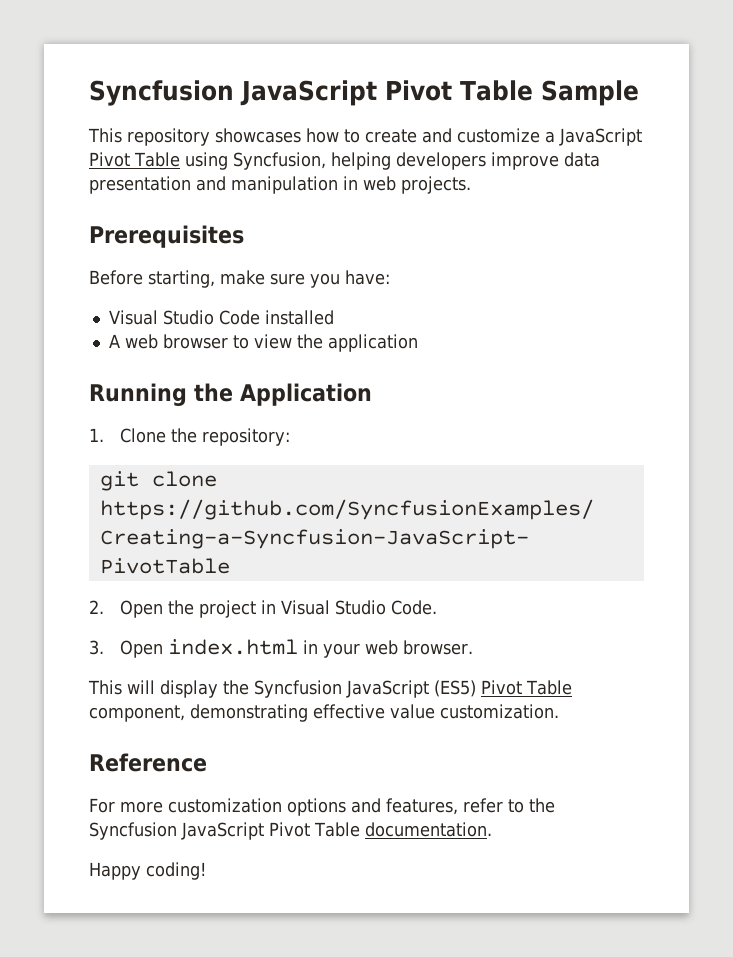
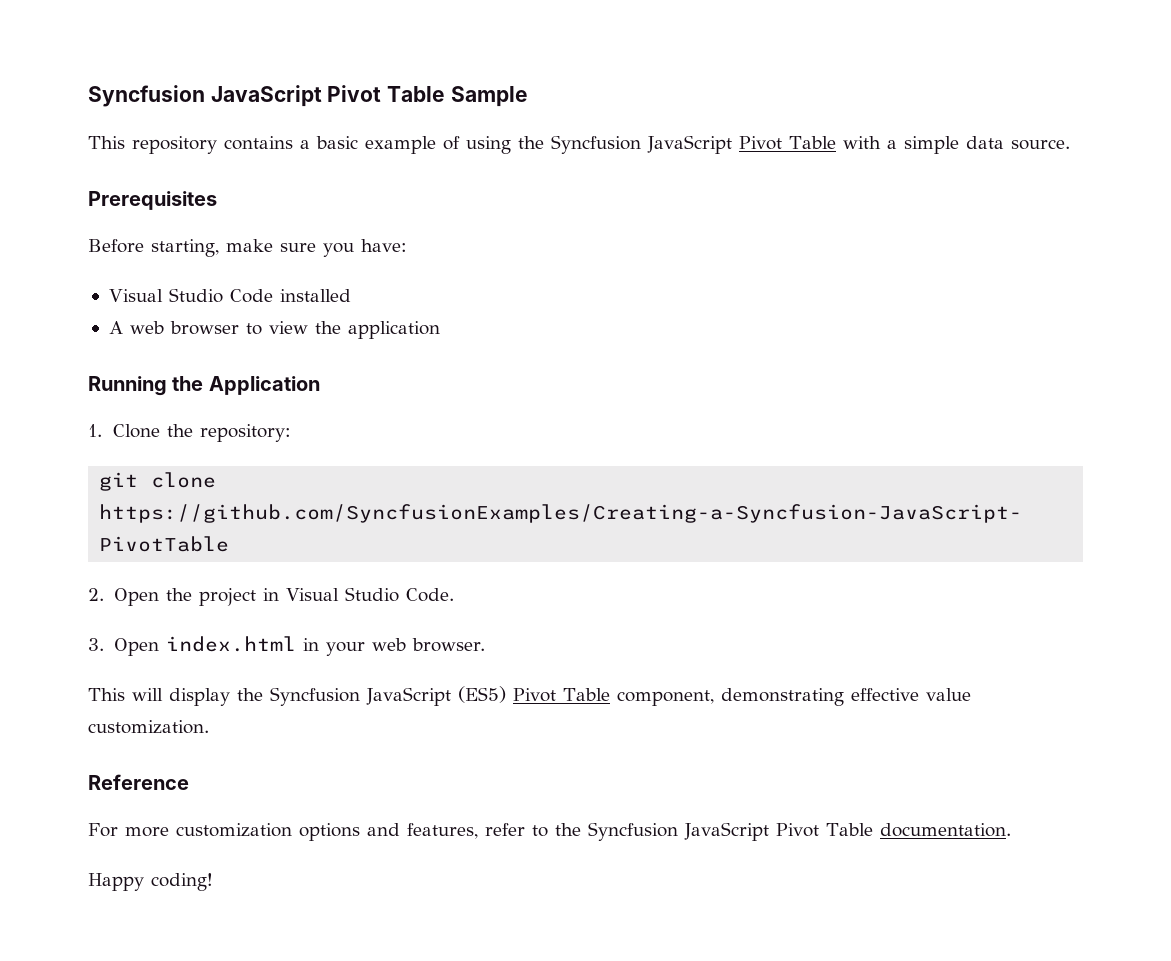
[215,128,642,146] [89,152,600,170] [89,176,471,194] showcases how to create and customize a JavaScript Pivot Table using Syncfusion, helping developers improve data presentation and manipulation in web projects. -> [224,135,1070,154] contains a basic example of using the Syncfusion JavaScript Pivot Table with a simple data source.

